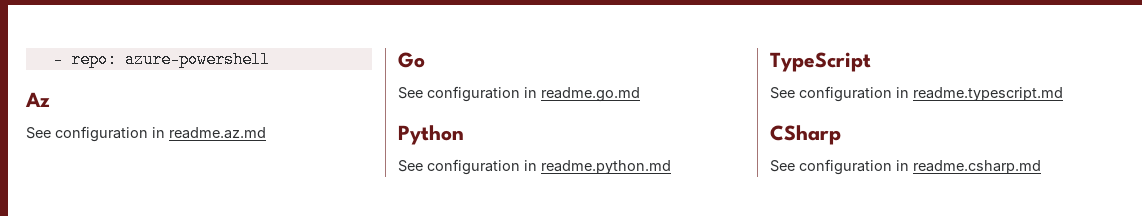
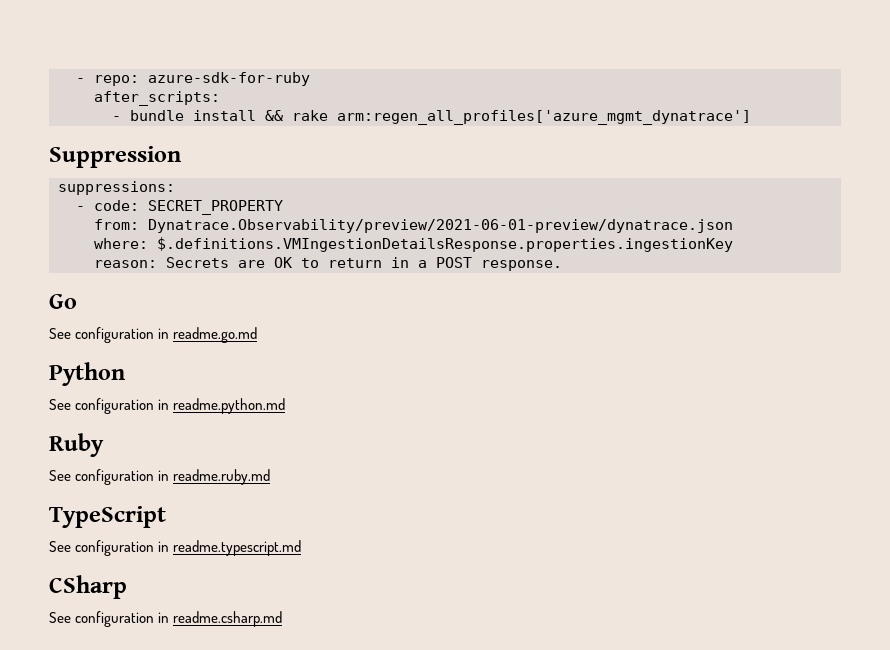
[124,51,270,68] [25,92,50,107] [26,126,266,142] azure-powershell // Az // See configuration in readme.az.md -> [148,72,310,86] [94,91,220,106] [112,110,751,125] [49,146,181,168] [58,181,175,195] [76,200,283,215] [94,219,733,233] [94,237,733,252] [94,257,562,271] azure-sdk-for-ruby // after_scripts: // - bundle install && rake arm:regen_all_profiles['azure_mgmt_dynatrace'] // Suppression // suppressions: // - code: SECRET_PROPERTY // from: Dynatrace.Observability/preview/2021-06-01-preview/dynatrace.json // where: $.definitions.VMIngestionDetailsResponse.properties.ingestionKey // reason: Secrets are OK to return in a POST response.
(671, 167) none -> [49,433,104,457] [49,469,271,485] // Ruby // See configuration in readme.ruby.md

